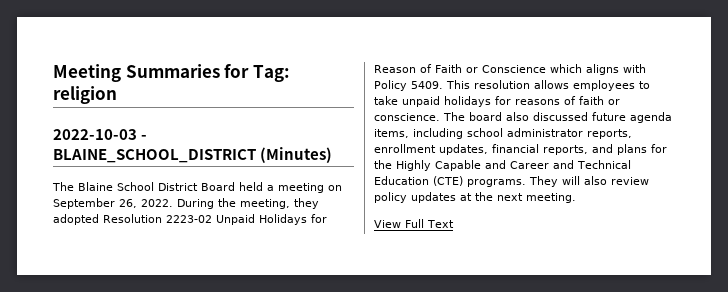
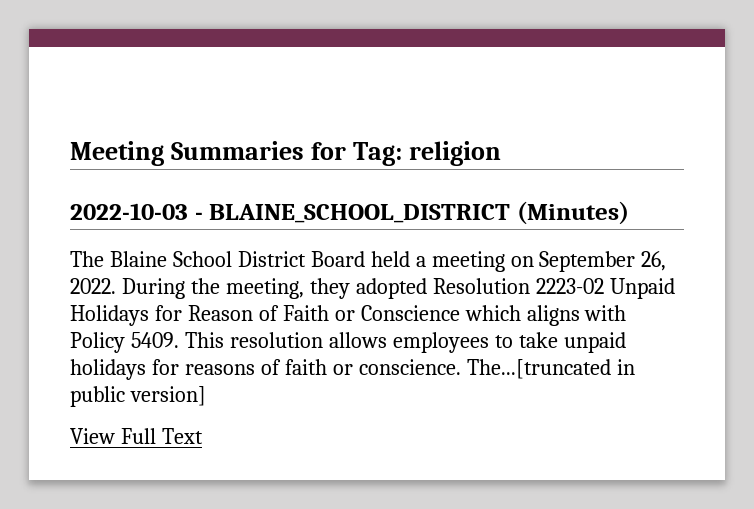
[443,112,672,123] [374,128,632,139] [374,144,667,155] [374,160,631,171] [374,176,649,187] [374,192,576,203] The board also discussed future agenda items, including school administrator reports, enrollment updates, financial reports, and plans for the Highly Capable and Career and Technical Education (CTE) programs. They will also review policy updates at the next meeting. -> [466,359,635,379] [70,386,206,407] The...[truncated in public version]

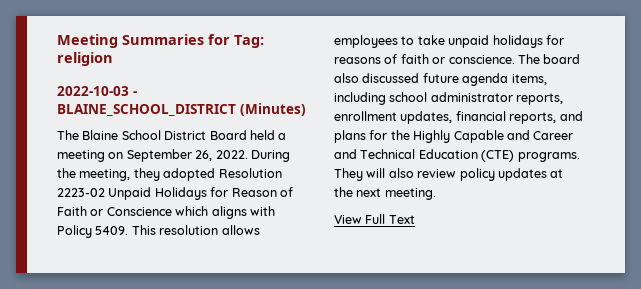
[466,359,635,379] [70,386,206,407] The...[truncated in public version] -> [517,54,581,64] [334,73,547,86] [334,92,564,105] [334,111,583,124] [334,130,574,143] [334,149,580,162] [334,168,564,181] [334,187,436,200] The board also discussed future agenda items, including school administrator reports, enrollment updates, financial reports, and plans for the Highly Capable and Career and Technical Education (CTE) programs. They will also review policy updates at the next meeting.

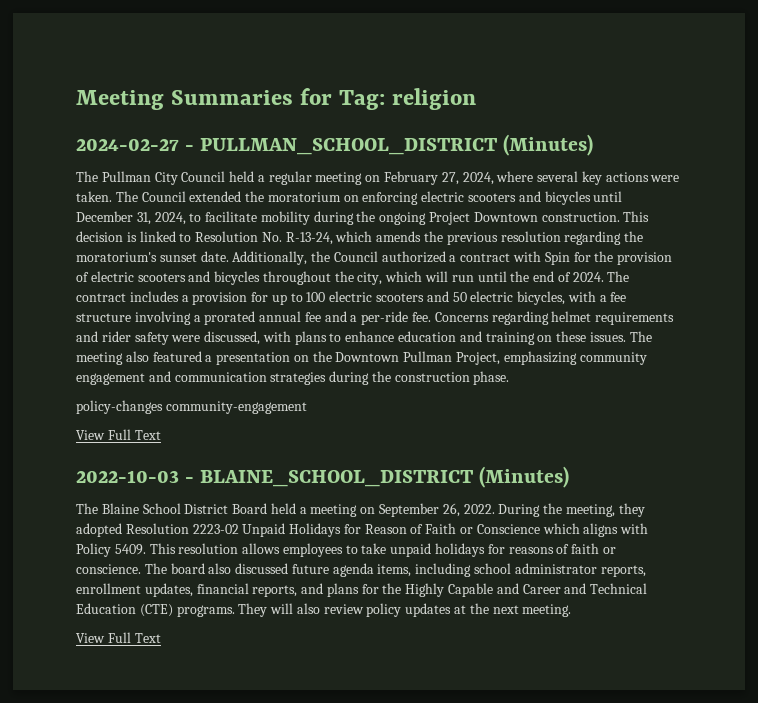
(113, 59) none -> [76,134,594,156] [76,171,680,185] [76,191,623,205] [76,211,650,225] [76,231,644,245] [76,251,673,265] [76,271,630,285] [76,291,627,305] [76,311,675,325] [76,331,652,345] [76,351,647,365] [76,371,510,385] [76,400,307,414] [76,429,161,440] // 2024-02-27 - PULLMAN_SCHOOL_DISTRICT (Minutes) // The Pullman City Council held a regular meeting on February 27, 2024, where several key actions were taken. The Council extended the moratorium on enforcing electric scooters and bicycles until December 31, 2024, to facilitate mobility during the ongoing Project Downtown construction. This decision is linked to Resolution No. R-13-24, which amends the previous resolution regarding the moratorium's sunset date. Additionally, the Council authorized a contract with Spin for the provision of electric scooters and bicycles throughout the city, which will run until the end of 2024. The contract includes a provision for up to 100 electric scooters and 50 electric bicycles, with a fee structure involving a prorated annual fee and a per-ride fee. Concerns regarding helmet requirements and rider safety were discussed, with plans to enhance education and training on these issues. The meeting also featured a presentation on the Downtown Pullman Project, emphasizing community engagement and communication strategies during the construction phase. // policy-changes community-engagement // View Full Text

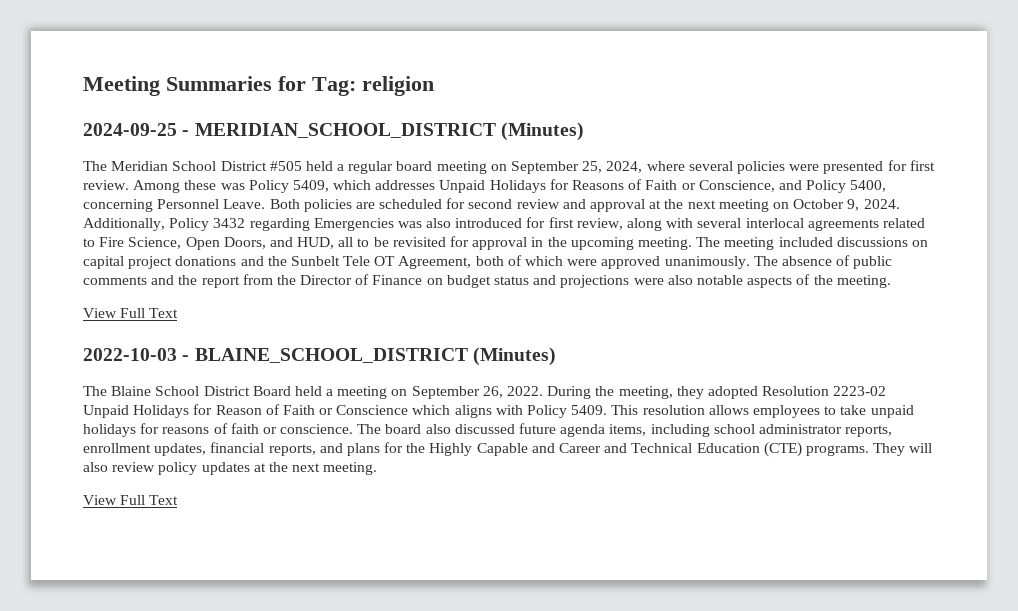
[76,134,594,156] [76,171,226,185] 2024-02-27 - PULLMAN_SCHOOL_DISTRICT (Minutes) // The Pullman City Council -> [83,122,584,141] [83,161,302,171] 2024-09-25 - MERIDIAN_SCHOOL_DISTRICT (Minutes) // The Meridian School District #505
[315,171,459,185] meeting on February 27, -> [396,161,603,174] board meeting on September 25,
[581,171,680,185] [76,191,623,205] [76,211,650,225] [76,231,644,245] [76,251,673,265] [76,271,630,285] [76,291,627,305] [76,311,675,325] [76,331,652,345] [76,351,647,365] [76,371,510,385] [76,400,307,414] key actions were taken. The Council extended the moratorium on enforcing electric scooters and bicycles until December 31, 2024, to facilitate mobility during the ongoing Project Downtown construction. This decision is linked to Resolution No. R-13-24, which amends the previous resolution regarding the moratorium's sunset date. Additionally, the Council authorized a contract with Spin for the provision of electric scooters and bicycles throughout the city, which will run until the end of 2024. The contract includes a provision for up to 100 electric scooters and 50 electric bicycles, with a fee structure involving a prorated annual fee and a per-ride fee. Concerns regarding helmet requirements and rider safety were discussed, with plans to enhance education and training on these issues. The meeting also featured a presentation on the Downtown Pullman Project, emphasizing community engagement and communication strategies during the construction phase. // policy-changes community-engagement -> [736,160,935,174] [83,179,887,193] [83,198,900,212] [83,217,925,231] [83,236,928,250] [83,255,893,269] [83,274,891,288] policies were presented for first review. Among these was Policy 5409, which addresses Unpaid Holidays for Reasons of Faith or Conscience, and Policy 5400, concerning Personnel Leave. Both policies are scheduled for second review and approval at the next meeting on October 9, 2024. Additionally, Policy 3432 regarding Emergencies was also introduced for first review, along with several interlocal agreements related to Fire Science, Open Doors, and HUD, all to be revisited for approval in the upcoming meeting. The meeting included discussions on capital project donations and the Sunbelt Tele OT Agreement, both of which were approved unanimously. The absence of public comments and the report from the Director of Finance on budget status and projections were also notable aspects of the meeting.

